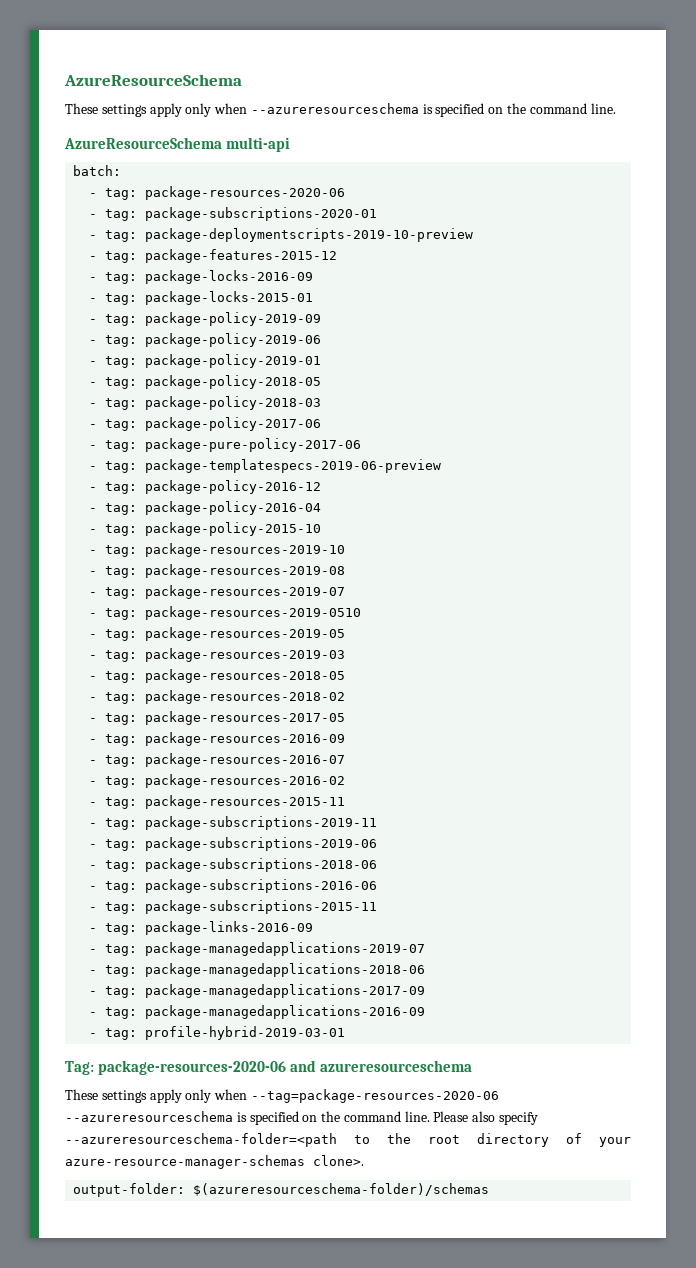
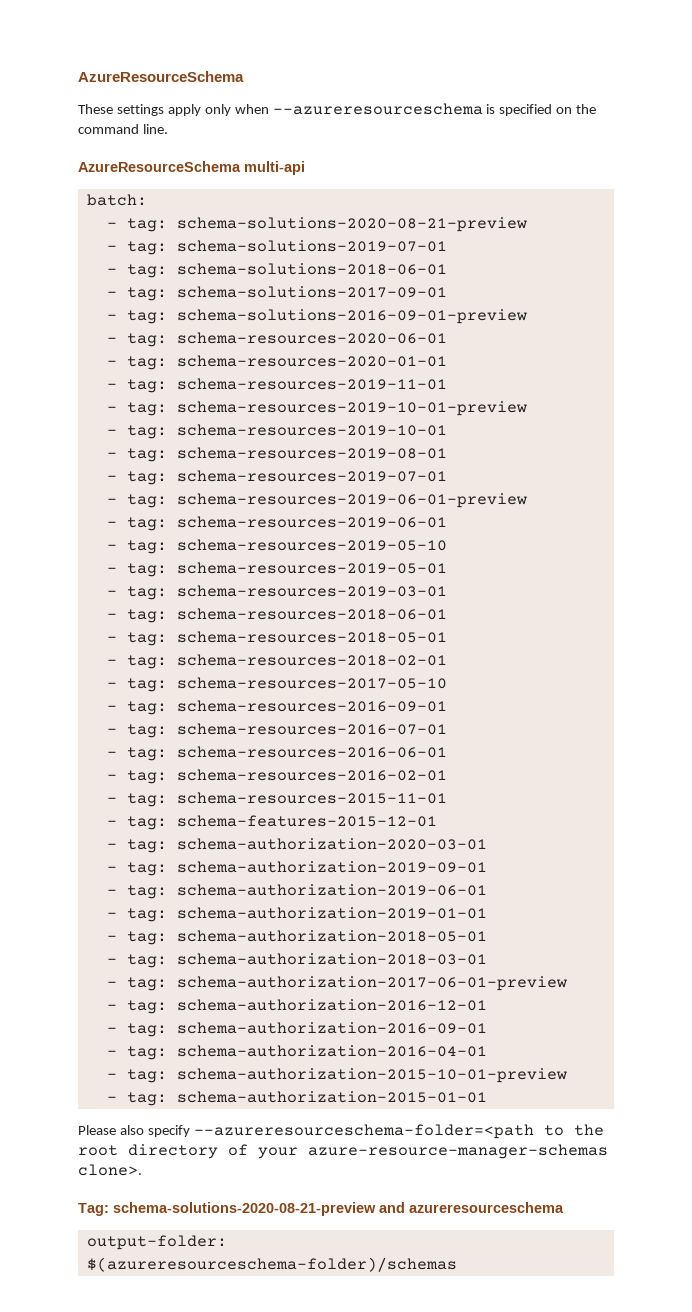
[145,186,346,200] [89,207,378,221] [89,228,474,242] [89,249,338,263] [89,270,314,284] [89,291,314,305] [89,312,322,326] [89,333,322,347] [89,354,322,368] [89,375,322,389] [89,396,322,410] [89,417,322,431] [89,438,362,452] [89,459,442,473] [89,480,322,494] [89,501,322,515] [89,522,322,536] [89,543,346,557] [89,564,346,578] [89,585,346,599] [89,606,362,620] [89,627,346,641] [89,648,346,662] [89,669,346,683] [89,690,346,704] [89,711,346,725] [89,732,346,746] [89,753,346,767] [89,774,346,788] [89,795,346,809] [89,816,378,830] [89,837,378,851] [89,858,378,872] [89,879,378,893] [89,900,378,914] [89,921,314,935] [89,942,426,956] [89,963,426,977] [89,984,426,998] [89,1005,426,1019] [89,1026,346,1040] [65,1060,473,1075] [65,1089,499,1103] [65,1111,430,1125] package-resources-2020-06 // - tag: package-subscriptions-2020-01 // - tag: package-deploymentscripts-2019-10-preview // - tag: package-features-2015-12 // - tag: package-locks-2016-09 // - tag: package-locks-2015-01 // - tag: package-policy-2019-09 // - tag: package-policy-2019-06 // - tag: package-policy-2019-01 // - tag: package-policy-2018-05 // - tag: package-policy-2018-03 // - tag: package-policy-2017-06 // - tag: package-pure-policy-2017-06 // - tag: package-templatespecs-2019-06-preview // - tag: package-policy-2016-12 // - tag: package-policy-2016-04 // - tag: package-policy-2015-10 // - tag: package-resources-2019-10 // - tag: package-resources-2019-08 // - tag: package-resources-2019-07 // - tag: package-resources-2019-0510 // - tag: package-resources-2019-05 // - tag: package-resources-2019-03 // - tag: package-resources-2018-05 // - tag: package-resources-2018-02 // - tag: package-resources-2017-05 // - tag: package-resources-2016-09 // - tag: package-resources-2016-07 // - tag: package-resources-2016-02 // - tag: package-resources-2015-11 // - tag: package-subscriptions-2019-11 // - tag: package-subscriptions-2019-06 // - tag: package-subscriptions-2018-06 // - tag: package-subscriptions-2016-06 // - tag: package-subscriptions-2015-11 // - tag: package-links-2016-09 // - tag: package-managedapplications-2019-07 // - tag: package-managedapplications-2018-06 // - tag: package-managedapplications-2017-09 // - tag: package-managedapplications-2016-09 // - tag: profile-hybrid-2019-03-01 // Tag: package-resources-2020-06 and azureresourceschema // These settings apply only when --tag=package-resources-2020-06 --azureresourceschema is specified on the command line. -> [176,217,527,232] [106,240,447,255] [106,263,447,278] [106,286,447,301] [106,309,527,324] [106,332,447,347] [106,355,447,370] [106,378,447,393] [106,401,527,416] [106,424,447,439] [106,447,447,462] [106,470,447,485] [106,493,527,508] [106,516,447,531] [106,539,447,554] [106,562,447,577] [106,585,447,600] [106,608,447,623] [106,631,447,646] [106,654,447,669] [106,677,447,692] [106,700,447,715] [106,723,447,738] [106,746,447,761] [106,769,447,784] [106,792,447,807] [106,815,437,830] [106,838,487,853] [106,861,487,876] [106,884,487,899] [106,907,487,922] [106,930,487,945] [106,953,487,968] [106,976,567,991] [106,999,487,1014] [106,1022,487,1037] [106,1045,487,1060] [106,1068,567,1083] [106,1091,487,1106] schema-solutions-2020-08-21-preview // - tag: schema-solutions-2019-07-01 // - tag: schema-solutions-2018-06-01 // - tag: schema-solutions-2017-09-01 // - tag: schema-solutions-2016-09-01-preview // - tag: schema-resources-2020-06-01 // - tag: schema-resources-2020-01-01 // - tag: schema-resources-2019-11-01 // - tag: schema-resources-2019-10-01-preview // - tag: schema-resources-2019-10-01 // - tag: schema-resources-2019-08-01 // - tag: schema-resources-2019-07-01 // - tag: schema-resources-2019-06-01-preview // - tag: schema-resources-2019-06-01 // - tag: schema-resources-2019-05-10 // - tag: schema-resources-2019-05-01 // - tag: schema-resources-2019-03-01 // - tag: schema-resources-2018-06-01 // - tag: schema-resources-2018-05-01 // - tag: schema-resources-2018-02-01 // - tag: schema-resources-2017-05-10 // - tag: schema-resources-2016-09-01 // - tag: schema-resources-2016-07-01 // - tag: schema-resources-2016-06-01 // - tag: schema-resources-2016-02-01 // - tag: schema-resources-2015-11-01 // - tag: schema-features-2015-12-01 // - tag: schema-authorization-2020-03-01 // - tag: schema-authorization-2019-09-01 // - tag: schema-authorization-2019-06-01 // - tag: schema-authorization-2019-01-01 // - tag: schema-authorization-2018-05-01 // - tag: schema-authorization-2018-03-01 // - tag: schema-authorization-2017-06-01-preview // - tag: schema-authorization-2016-12-01 // - tag: schema-authorization-2016-09-01 // - tag: schema-authorization-2016-04-01 // - tag: schema-authorization-2015-10-01-preview // - tag: schema-authorization-2015-01-01 //
(364, 1160) none -> [78,1202,564,1216] // Tag: schema-solutions-2020-08-21-preview and azureresourceschema

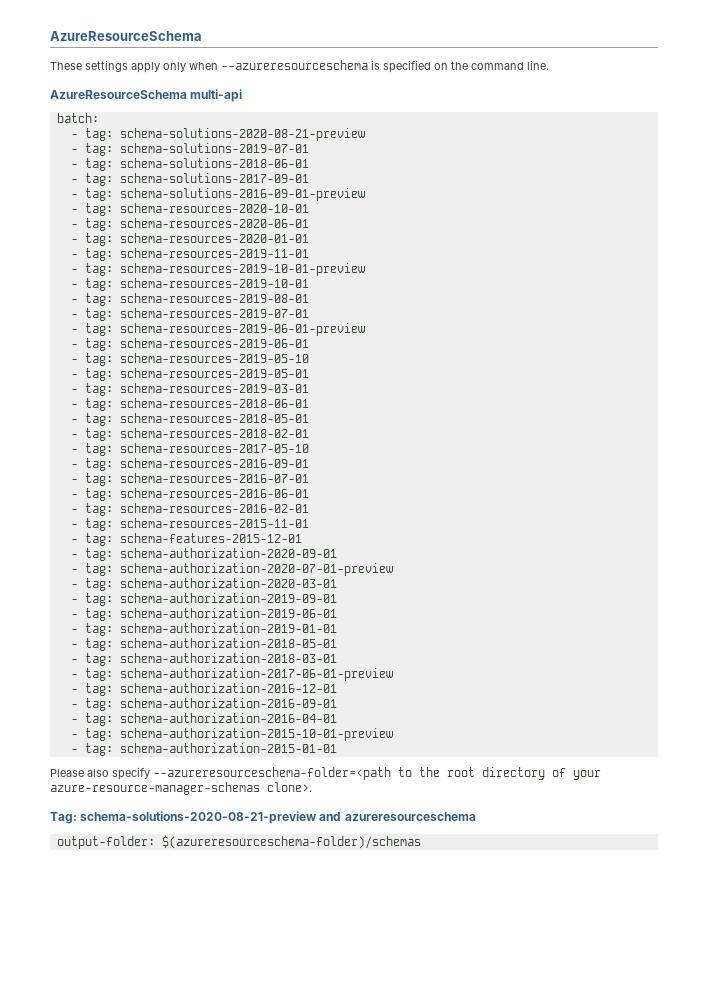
(527, 316) none -> [70,203,309,216] // - tag: schema-resources-2020-10-01
(437, 821) none -> [70,548,337,561] [70,563,393,576] // - tag: schema-authorization-2020-09-01 // - tag: schema-authorization-2020-07-01-preview

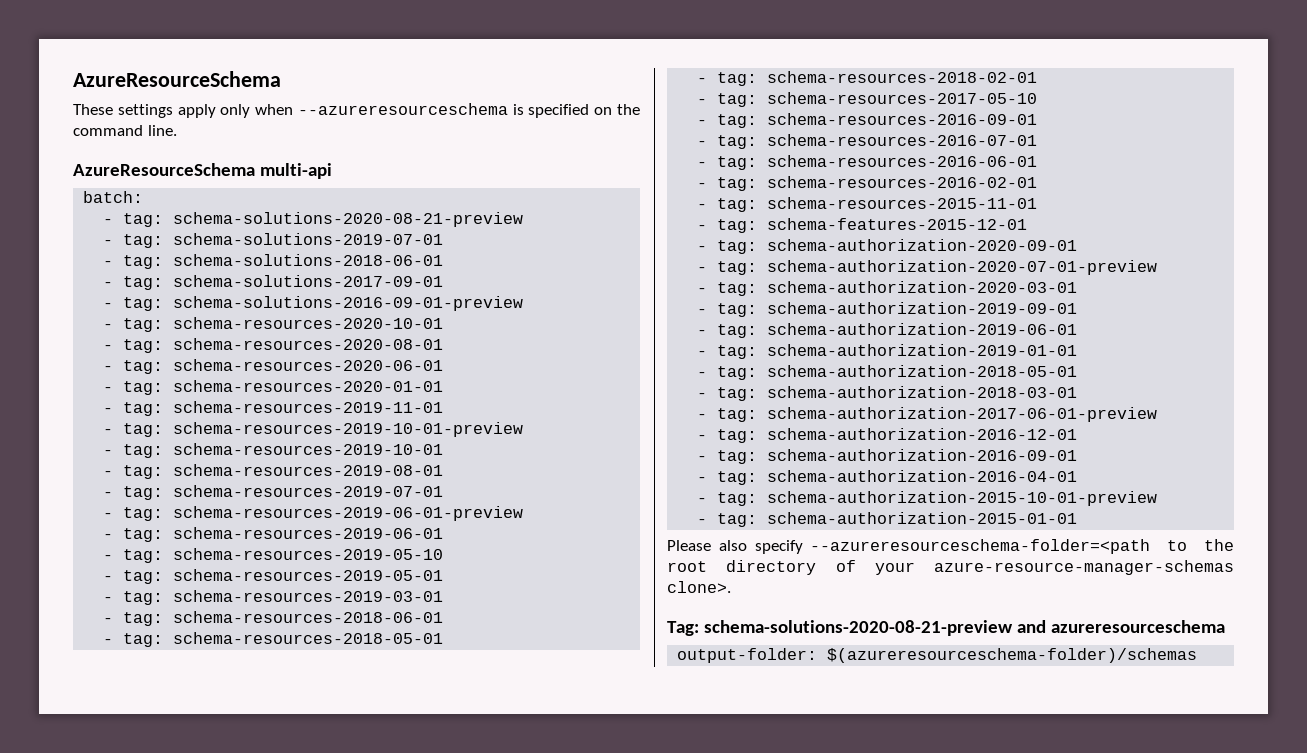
(309, 208) none -> [103,338,444,353] // - tag: schema-resources-2020-08-01

